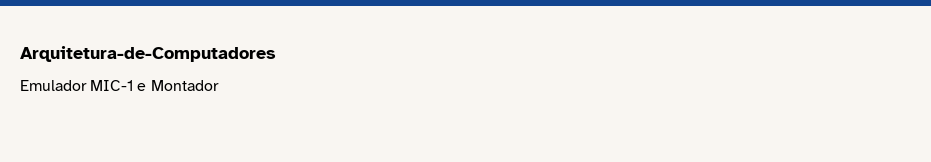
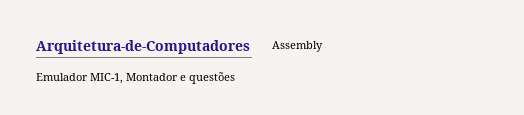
[90,80,219,91] MIC-1 e Montador -> [90,72,235,84] [272,41,323,52] MIC-1, Montador e questões Assembly

